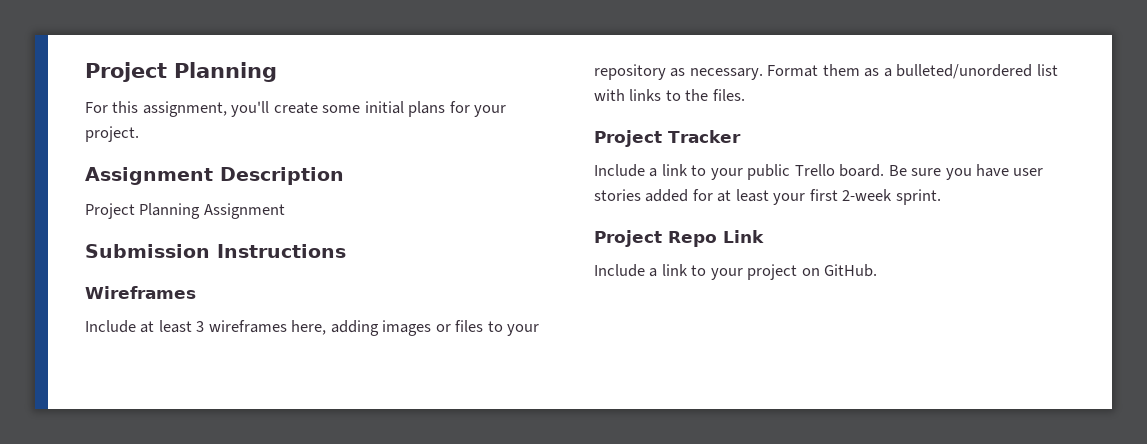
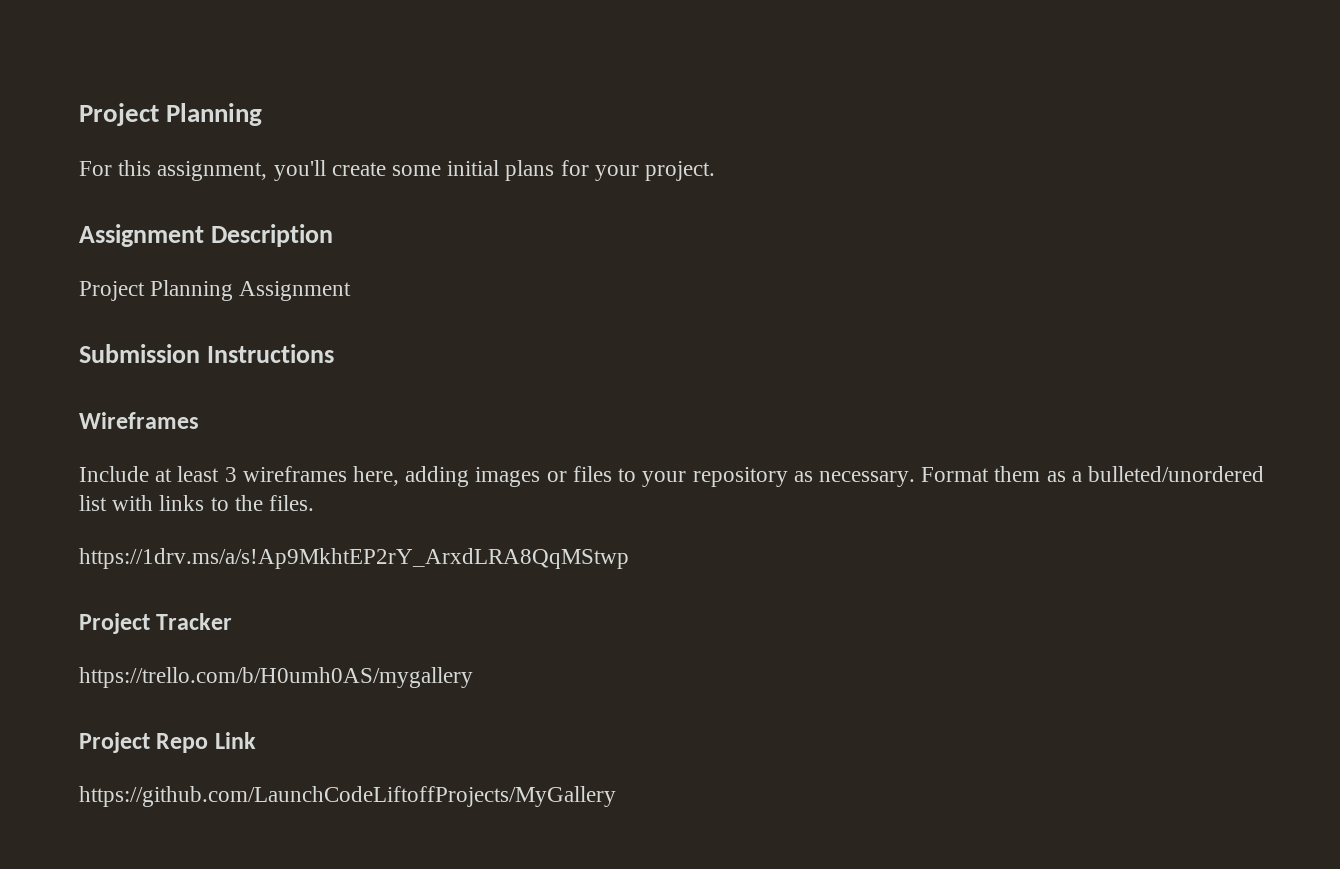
(745, 95) none -> [79,548,629,569] // https://1drv.ms/a/s!Ap9MkhtEP2rY_ArxdLRA8QqMStwp
[594,164,1044,180] [594,189,941,205] [594,230,764,247] [594,264,878,280] Include a link to your public Trello board. Be sure you have user stories added for at least your first 2-week sprint. // Project Repo Link // Include a link to your project on GitHub. -> [79,667,473,688] [79,732,256,753] [79,786,616,807] https://trello.com/b/H0umh0AS/mygallery // Project Repo Link // https://github.com/LaunchCodeLiftoffProjects/MyGallery

